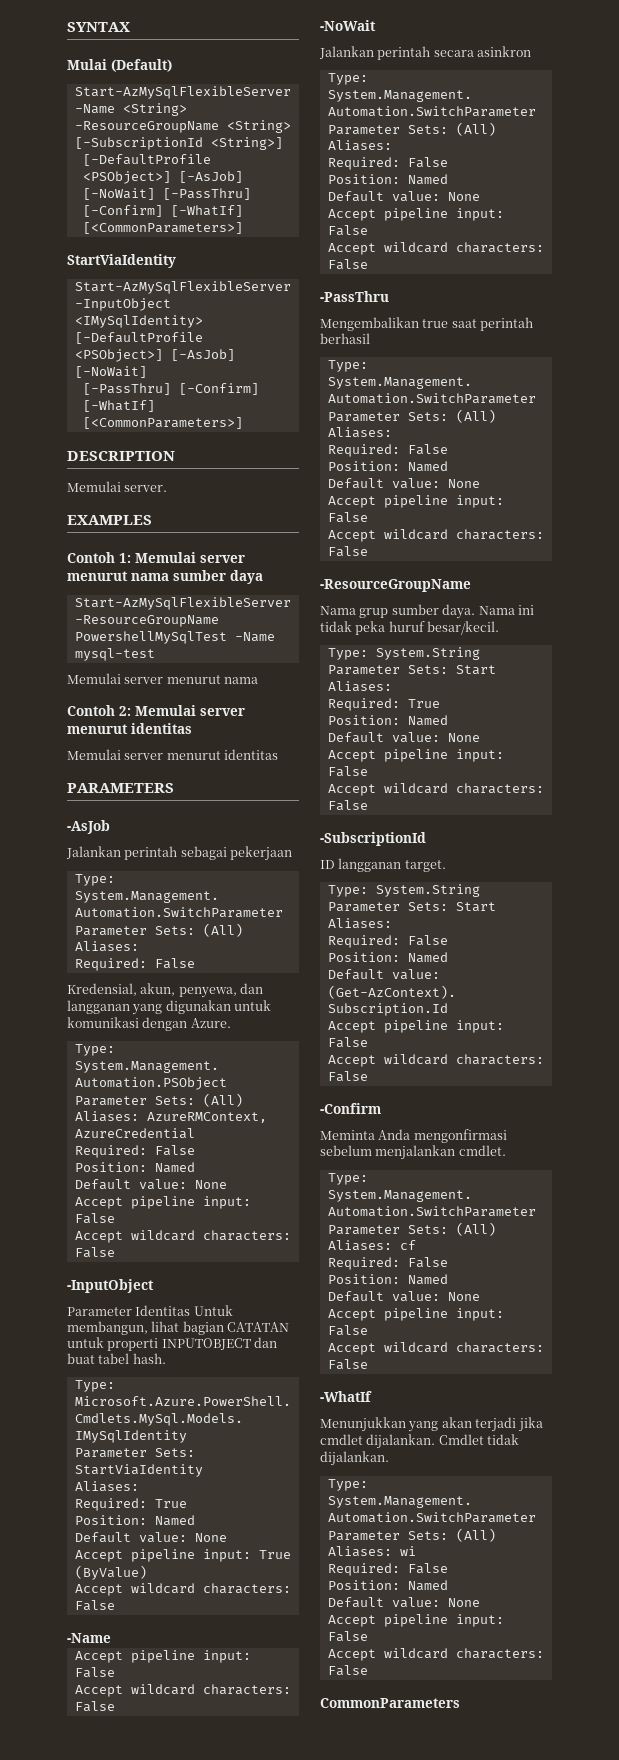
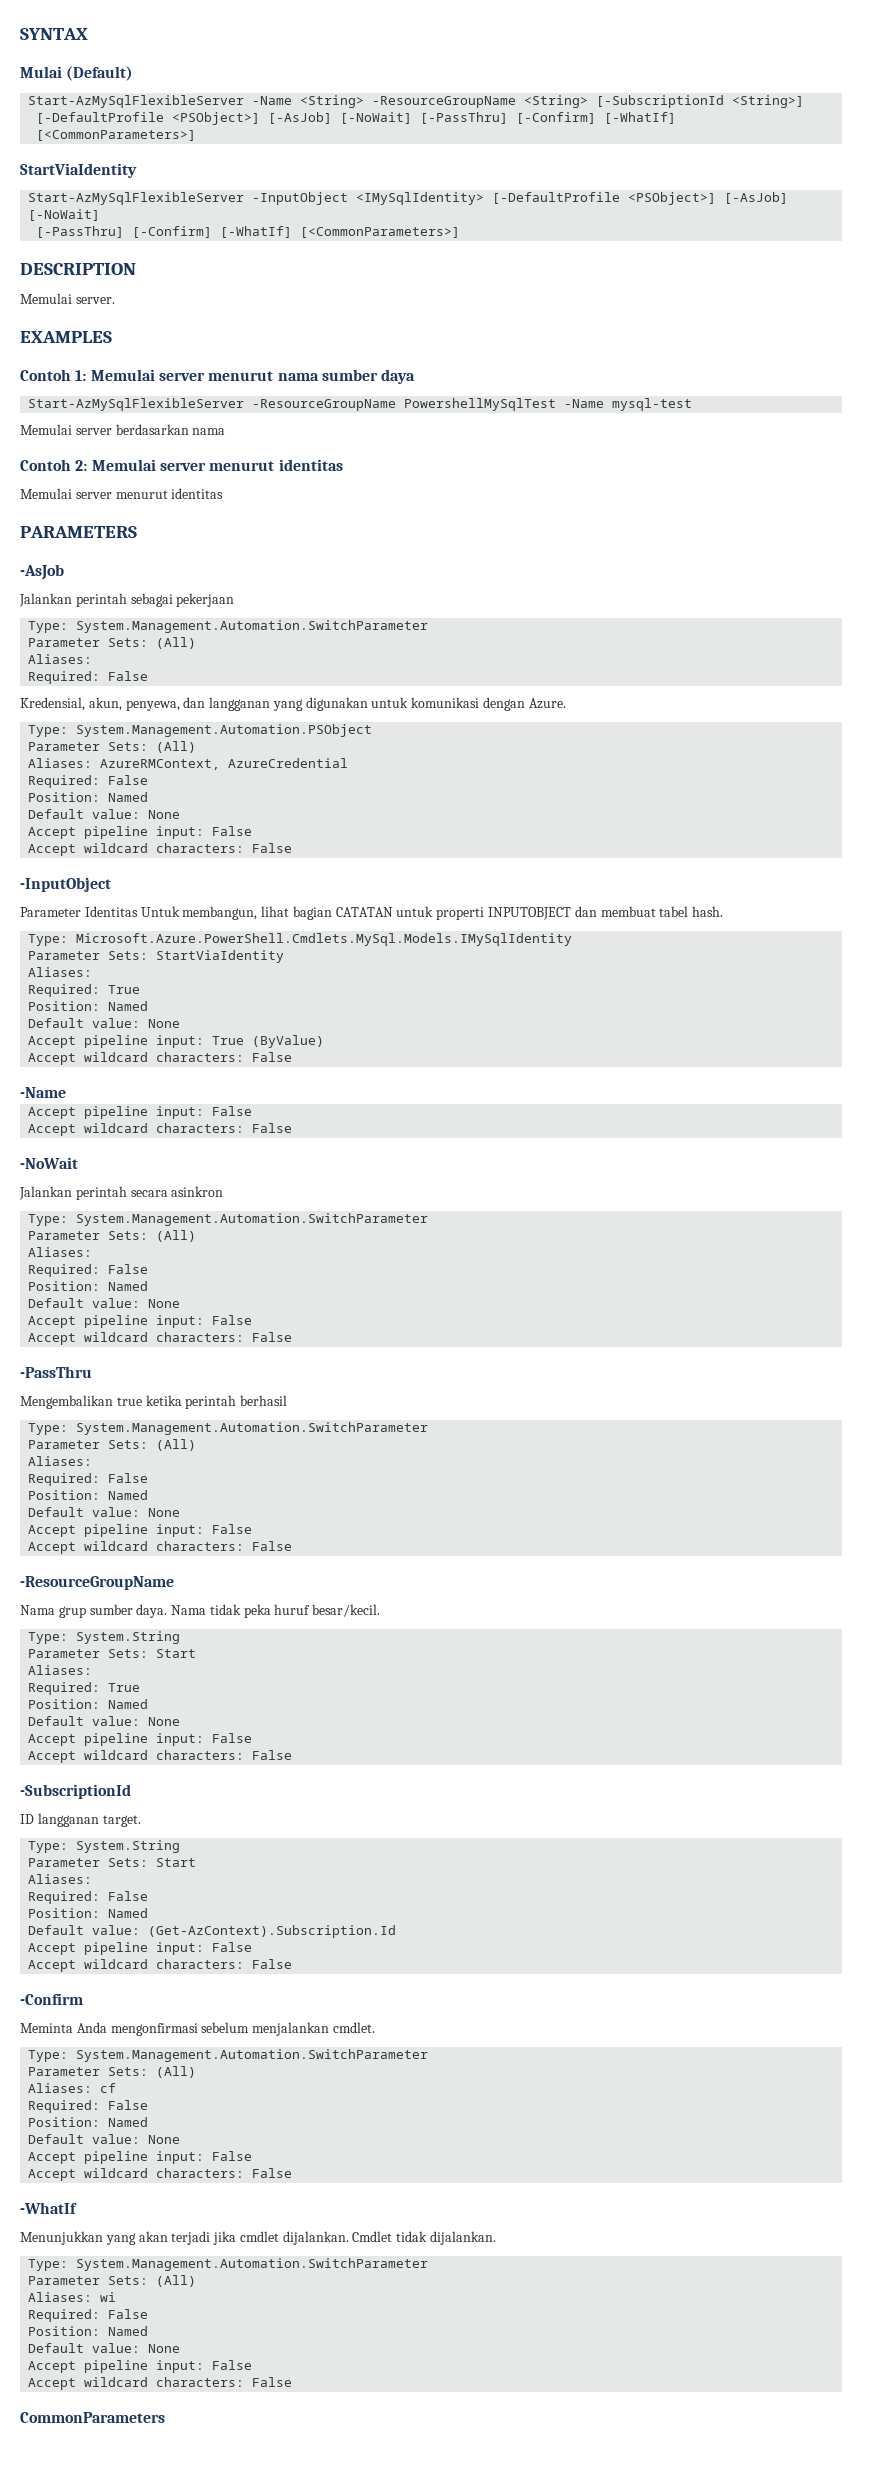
[166,675,221,684] menurut -> [115,424,189,435] berdasarkan
[67,1353,95,1364] buat -> [600,906,656,917] membuat
[451,319,477,328] saat -> [145,1395,182,1406] ketika
[517,605,534,615] ini -> (207, 1610) none

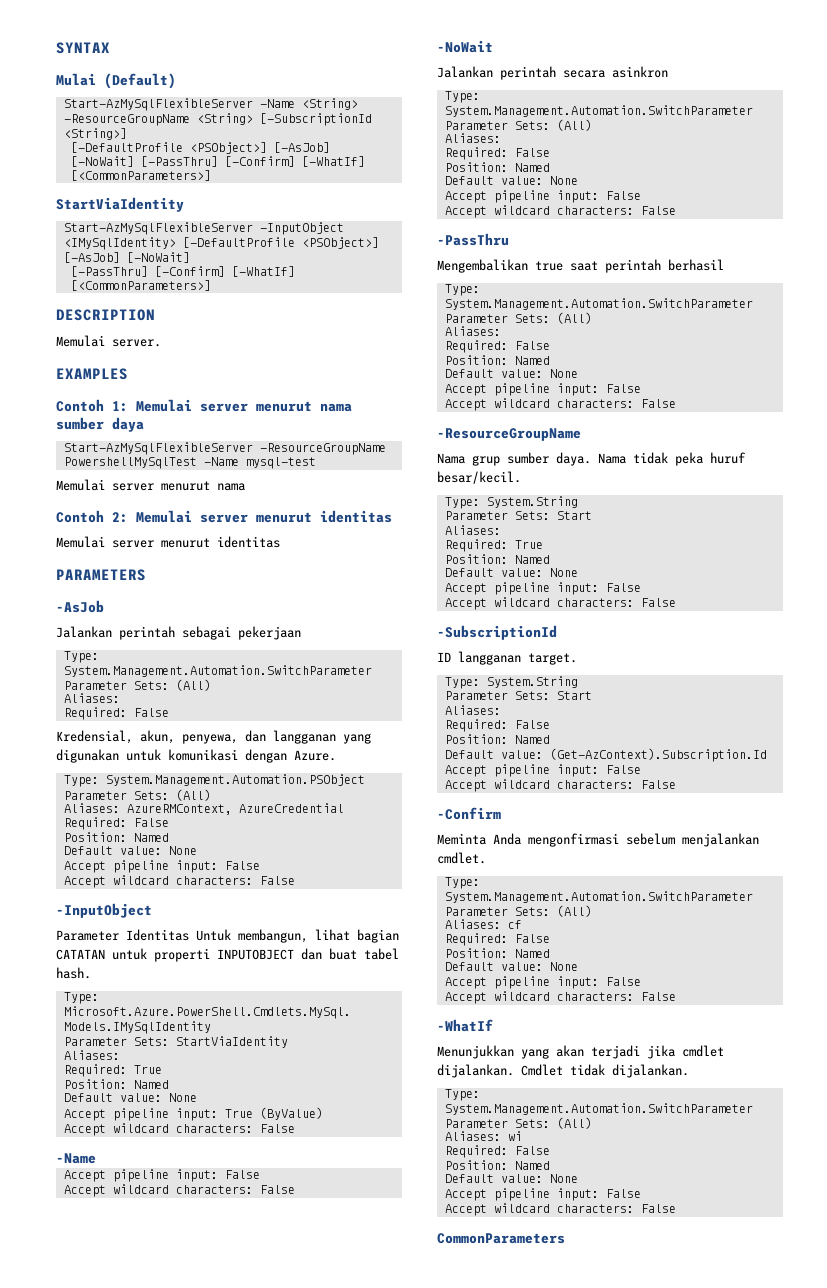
[115,424,189,435] berdasarkan -> [161,481,210,491] menurut
[600,906,656,917] membuat -> [329,948,357,960] buat
[145,1395,182,1406] ketika -> [570,261,598,271] saat

